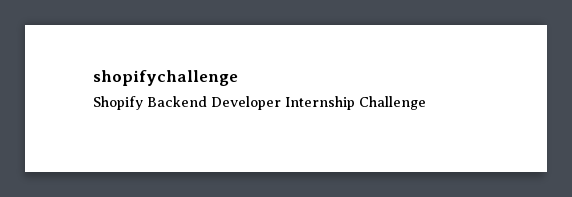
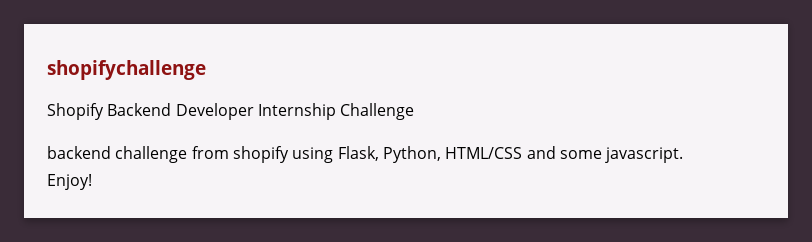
(426, 103) none -> [47,146,684,163] [47,174,92,190] // backend challenge from shopify using Flask, Python, HTML/CSS and some javascript. Enjoy!

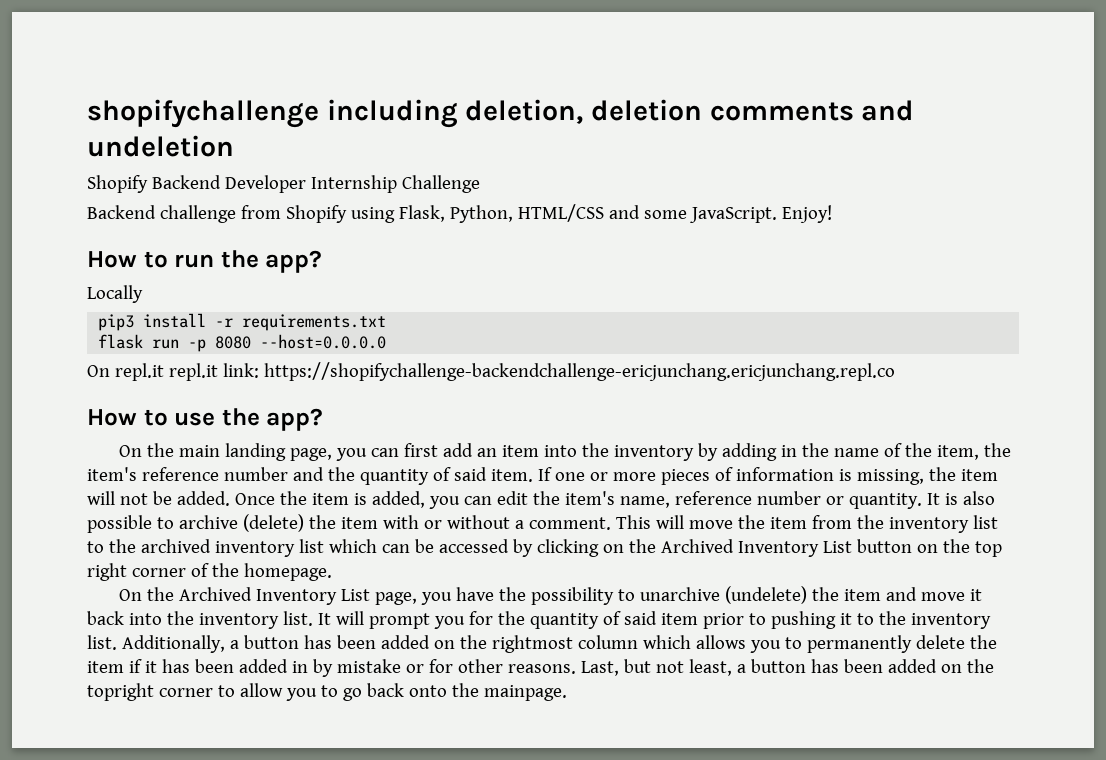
(206, 70) none -> [326,99,915,128] [87,135,234,157] including deletion, deletion comments and undeletion
[47,146,111,159] backend -> [87,205,156,219] Backend
[232,146,289,163] shopify -> [285,205,347,223] Shopify
[605,147,684,163] javascript. -> [689,207,777,223] JavaScript.
(92, 182) none -> [87,250,323,273] [87,285,143,303] [98,313,387,331] [98,334,387,352] [87,362,895,381] [87,408,324,431] [118,443,1011,461] [87,467,998,485] [87,491,995,509] [87,514,998,533] [87,539,1002,557] [87,563,332,581] [118,586,982,605] [87,611,991,629] [87,635,997,653] [87,659,994,677] [87,683,567,701] // How to run the app? // Locally // pip3 install -r requirements.txt // flask run -p 8080 --host=0.0.0.0 // On repl.it repl.it link: https://shopifychallenge-backendchallenge-ericjunchang.ericjunchang.repl.co // How to use the app? // On the main landing page, you can first add an item into the inventory by adding in the name of the item, the item's reference number and the quantity of said item. If one or more pieces of information is missing, the item will not be added. Once the item is added, you can edit the item's name, reference number or quantity. It is also possible to archive (delete) the item with or without a comment. This will move the item from the inventory list to the archived inventory list which can be accessed by clicking on the Archived Inventory List button on the top right corner of the homepage. // On the Archived Inventory List page, you have the possibility to unarchive (undelete) the item and move it back into the inventory list. It will prompt you for the quantity of said item prior to pushing it to the inventory list. Additionally, a button has been added on the rightmost column which allows you to permanently delete the item if it has been added in by mistake or for other reasons. Last, but not least, a button has been added on the topright corner to allow you to go back onto the mainpage.

